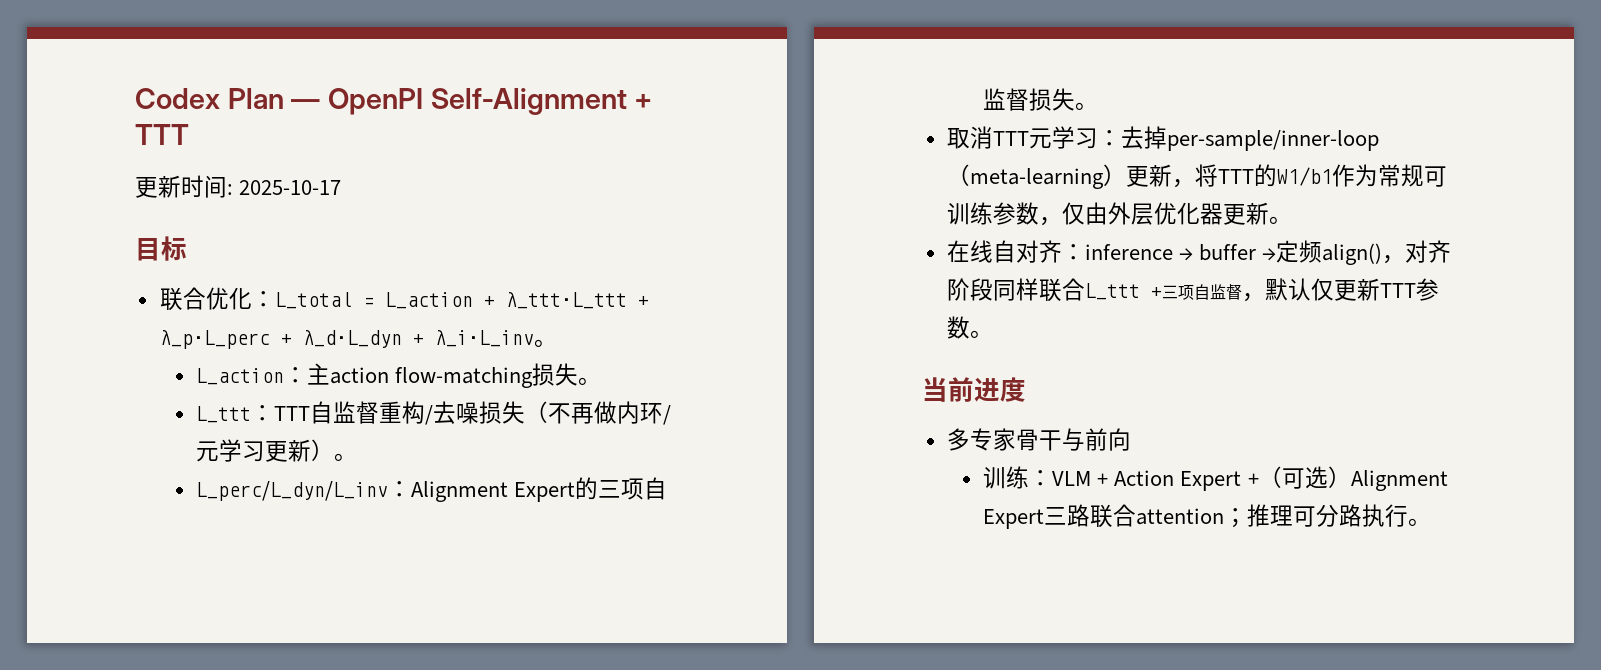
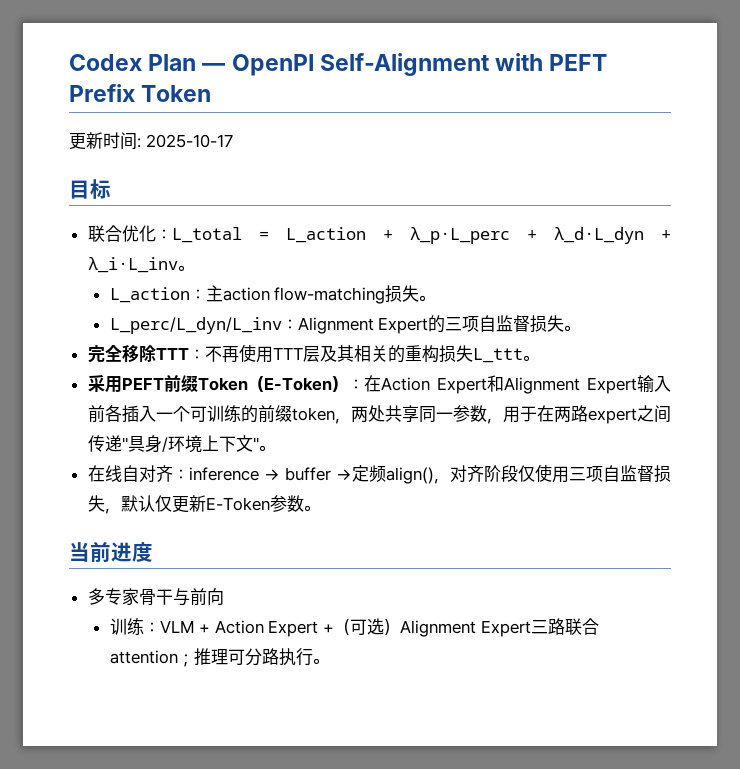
[634,94,653,109] [135,124,189,145] + TTT -> [495,53,608,71] [69,84,212,102] with PEFT Prefix Token
[505,292,649,309] λ_ttt·L_ttt + -> (393, 235) none
[196,401,672,425] [196,439,358,462] // L_ttt：TTT自监督重构/去噪损失（不再做内环/元学习更新）。 -> (436, 298) none
[946,126,1379,151] [946,164,1447,189] [946,202,1269,226] 取消TTT元学习：去掉per-sample/inner-loop（meta-learning）更新，将TTT的W1/b1作为常规可训练参数，仅由外层优化器更新 -> [87,344,539,363] [87,375,671,394] [87,405,671,424] [87,435,259,453] 完全移除TTT：不再使用TTT层及其相关的重构损失L_ttt。 // 采用PEFT前缀Token（E-Token）：在Action Expert和Alignment Expert输入前各插入一个可训练的前缀token，两处共享同一参数，用于在两路expert之间传递"具身/环境上下文"
[992,278,1242,302] 同样联合L_ttt +三项自监督 -> [518,464,671,483] [87,495,105,512] 仅使用三项自监督损失
[1379,283,1416,298] TTT -> [205,497,270,511] E-Token

